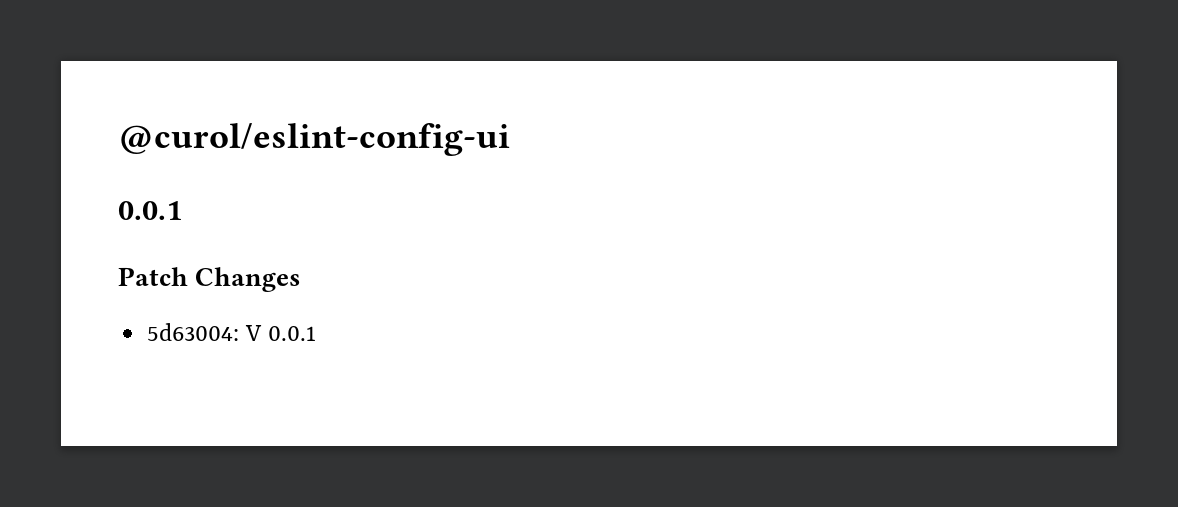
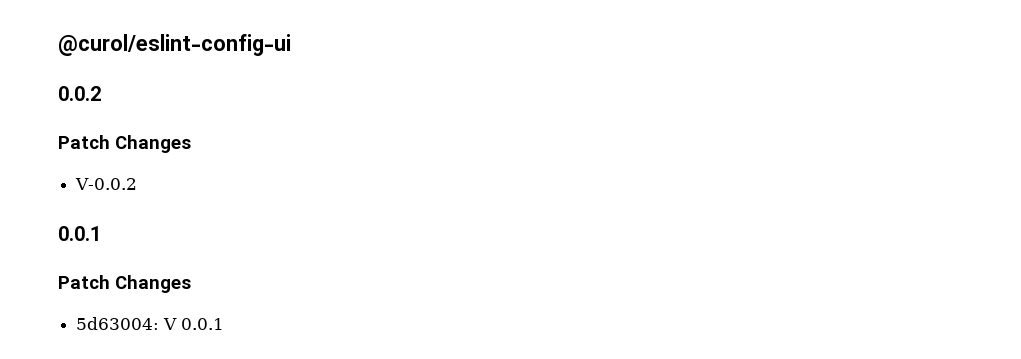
(510, 139) none -> [58,86,101,101] [58,135,191,153] [75,178,138,190] // 0.0.2 // Patch Changes // V-0.0.2

